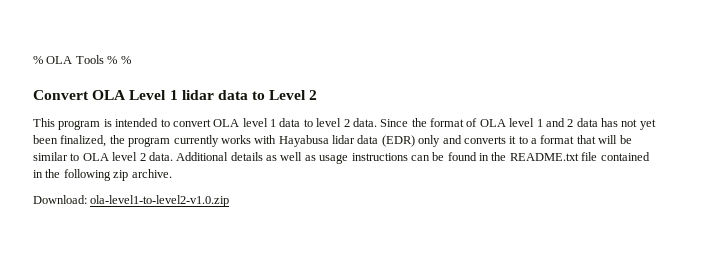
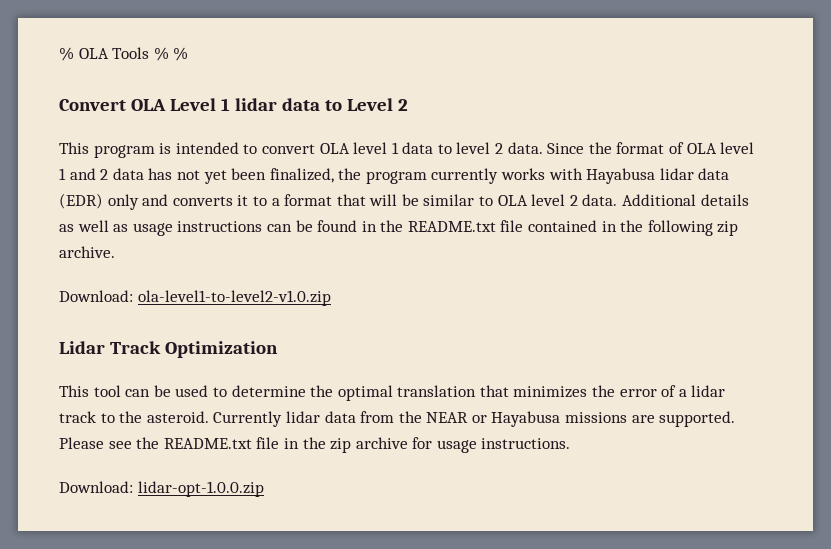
(230, 201) none -> [59,341,278,358] [59,385,726,401] [59,411,736,427] [59,437,571,453] [59,481,264,497] // Lidar Track Optimization // This tool can be used to determine the optimal translation that minimizes the error of a lidar track to the asteroid. Currently lidar data from the NEAR or Hayabusa missions are supported. Please see the README.txt file in the zip archive for usage instructions. // Download: lidar-opt-1.0.0.zip

